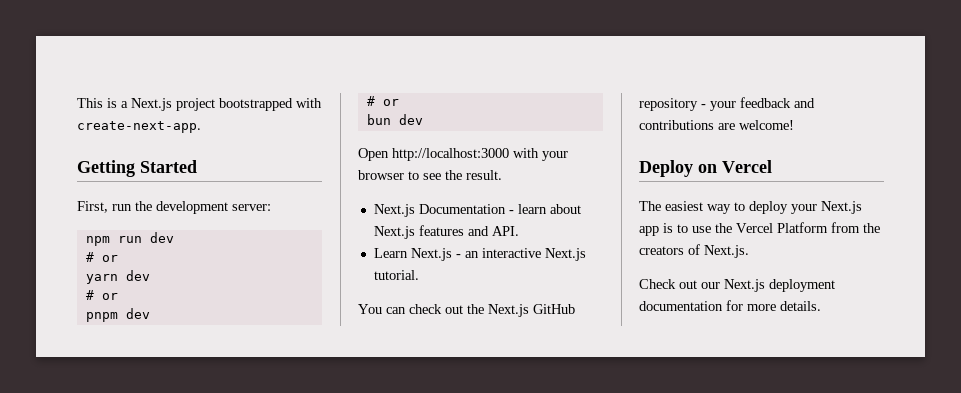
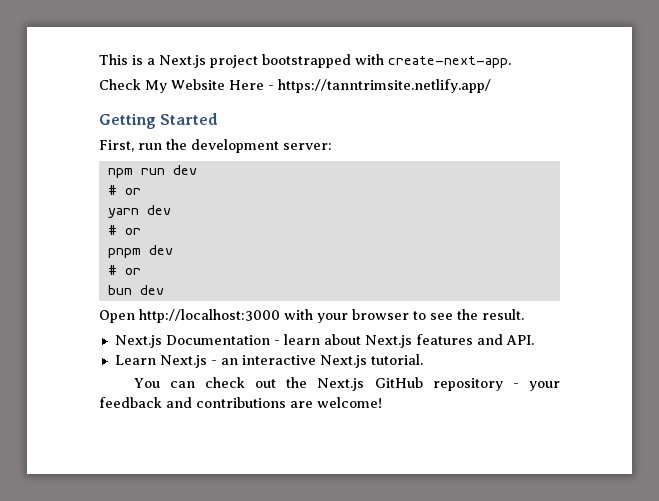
(201, 127) none -> [99,79,491,93] // Check My Website Here - https://tanntrimsite.netlify.app/
[639,160,772,177] [639,201,862,214] [639,222,880,236] [639,244,749,258] [639,279,835,292] [639,300,821,311] // Deploy on Vercel // The easiest way to deploy your Next.js app is to use the Vercel Platform from the creators of Next.js. // Check out our Next.js deployment documentation for more details. -> (382, 402) none

